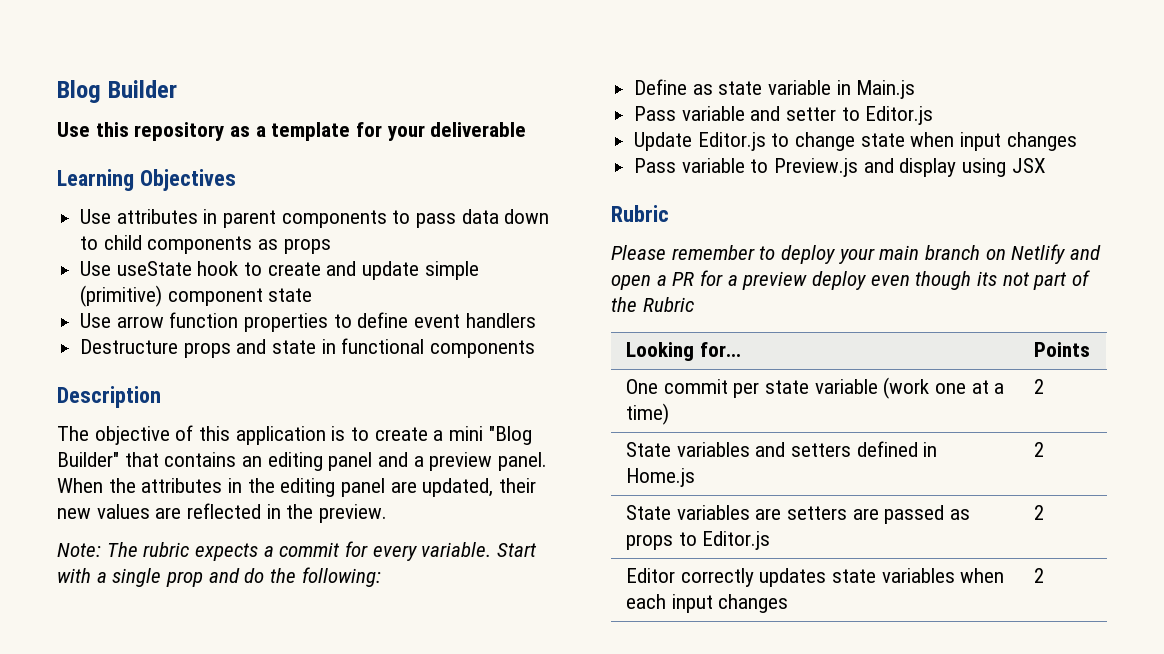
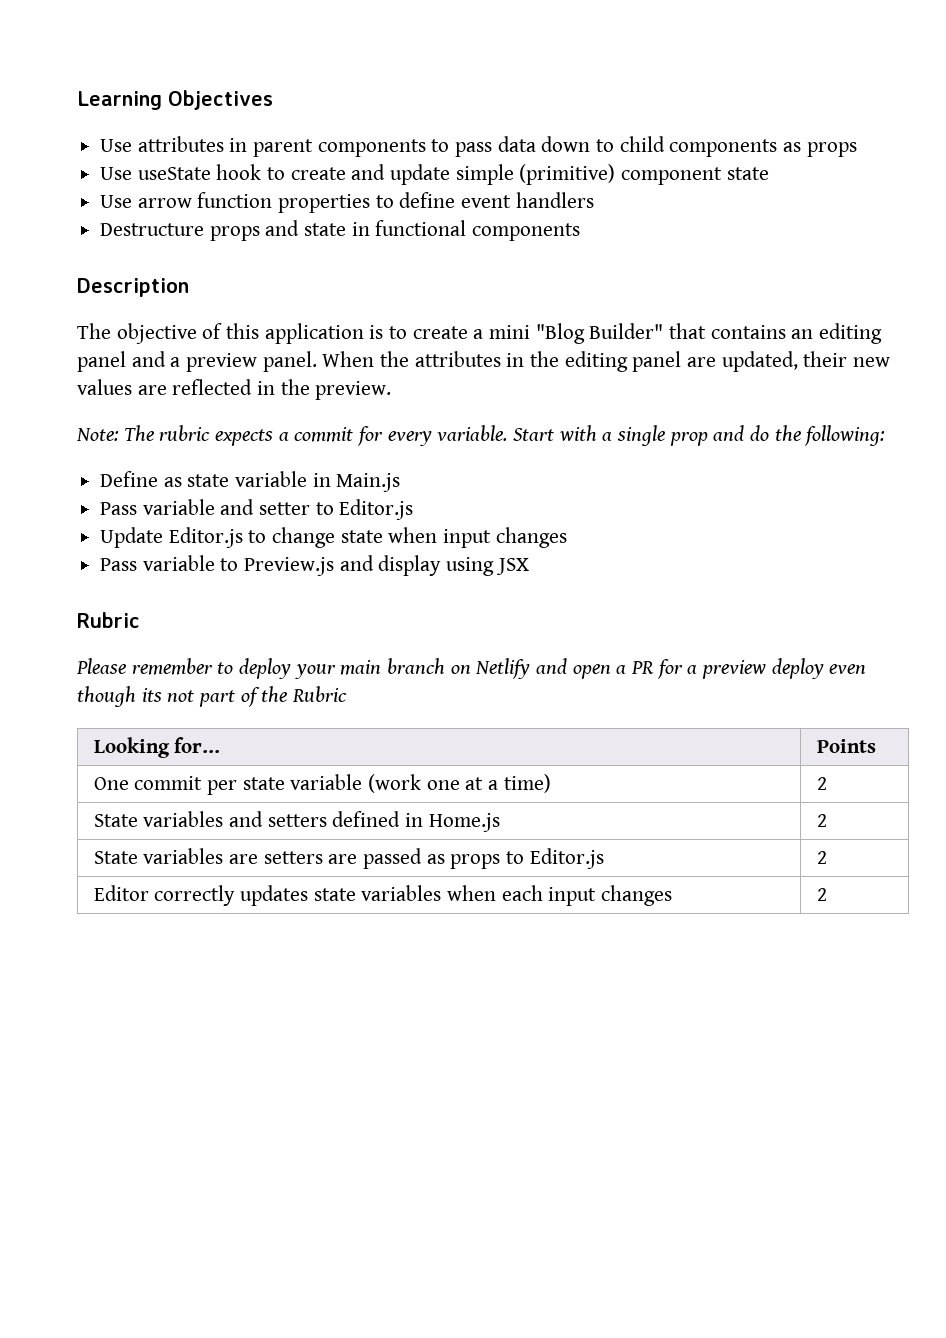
[57,80,177,103] [57,122,527,141] Blog Builder // Use this repository as a template for your deliverable // -> (77, 100) none

